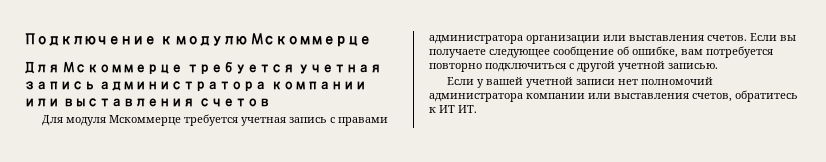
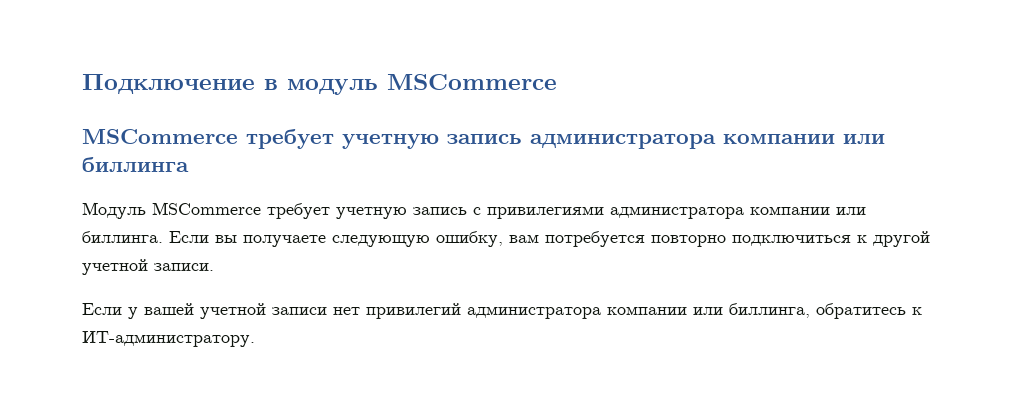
[159,33,371,47] [24,61,383,75] [24,81,367,92] [24,98,271,107] [42,114,389,126] [429,33,796,44] [429,46,678,58] к модулю Мскоммерце // Для Мскоммерце требуется учетная запись администратора компании или выставления счетов // Для модуля Мскоммерце требуется учетная запись с правами администратора организации или выставления счетов. Если вы получаете следующее сообщение об ошибке, -> [264,74,557,95] [82,129,885,149] [82,157,189,172] [82,202,866,219] [82,231,503,247] в модуль MSCommerce // MSCommerce требует учетную запись администратора компании или биллинга // Модуль MSCommerce требует учетную запись с привилегиями администратора компании или биллинга. Если вы получаете следующую ошибку,
[569,63,574,69] с -> [857,235,867,243] к
[668,63,718,69] записью. -> [154,263,214,271] записи.
[641,77,714,85] [429,90,798,102] [429,105,477,113] полномочий администратора компании или выставления счетов, обратитесь к ИТ ИТ. -> [366,303,922,319] [82,331,255,347] привилегий администратора компании или биллинга, обратитесь к ИТ-администратору.

